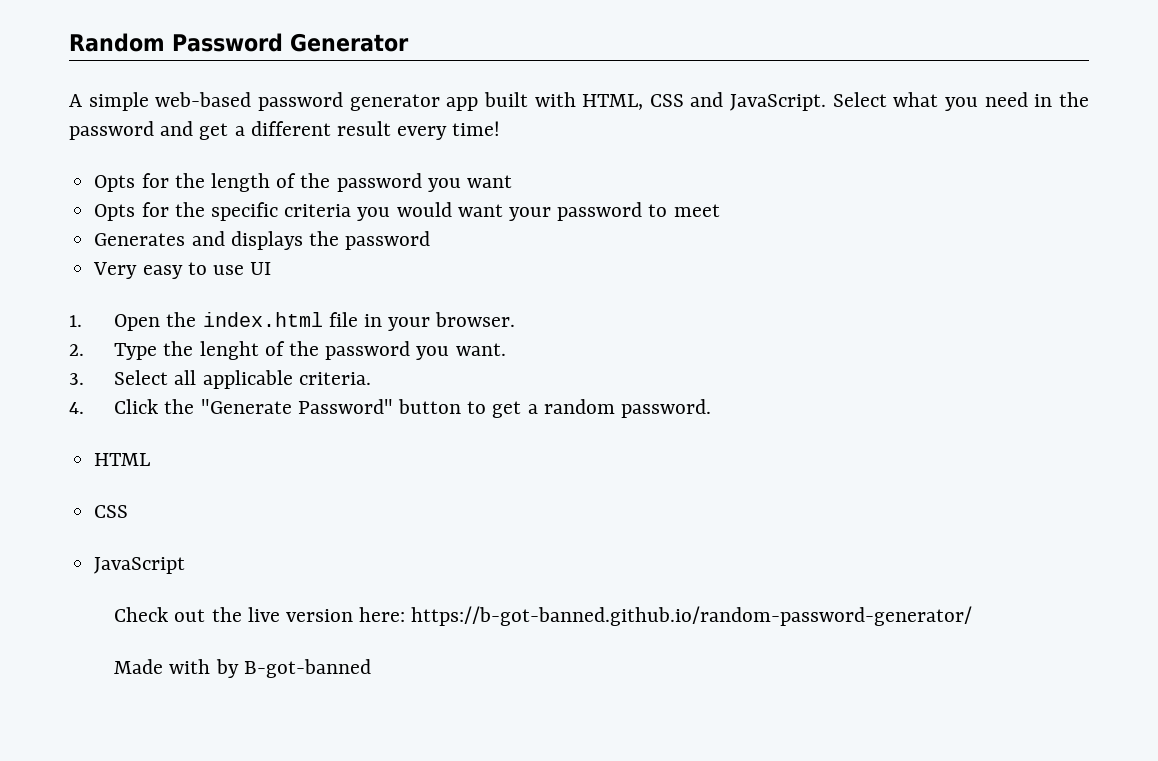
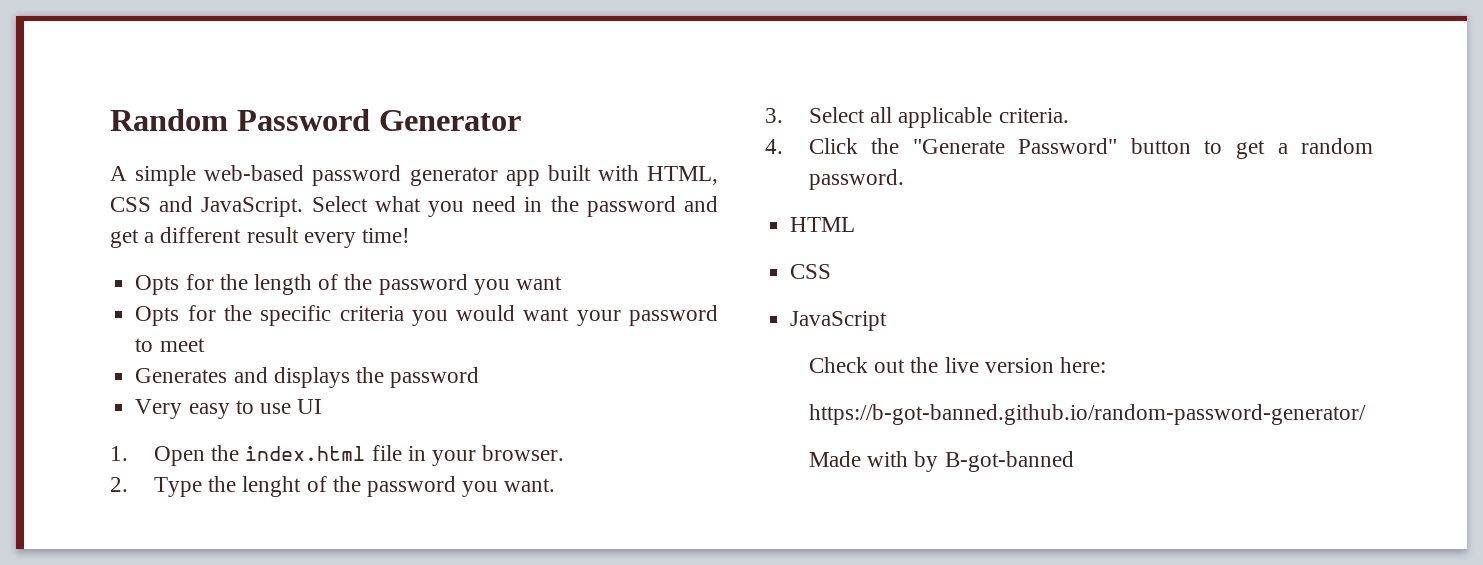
(406, 614) none -> (1107, 365) //

